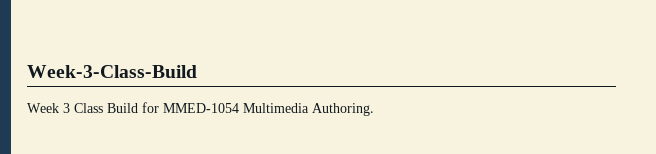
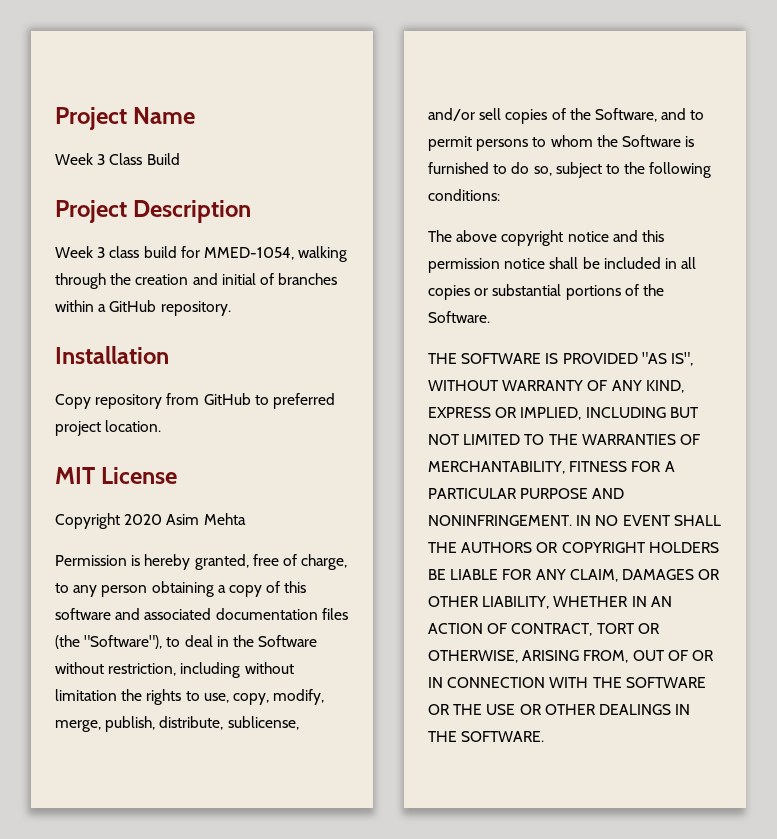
[27,65,197,78] Week-3-Class-Build -> [55,107,196,130] Project Name
[142,102,374,116] for MMED-1054 Multimedia Authoring. -> [55,200,252,223] [55,246,348,262] [55,273,338,289] [55,300,231,316] [55,346,169,364] [55,393,335,409] [55,420,162,436] [55,467,178,484] [55,513,246,529] [55,554,348,570] [55,581,307,597] [55,608,348,620] [55,635,318,649] [55,662,294,678] [55,689,325,705] [55,716,299,732] [428,108,705,124] [428,135,695,151] [428,162,712,178] [428,189,500,201] [428,230,664,246] [428,257,697,273] [428,284,664,300] [428,311,490,323] [428,352,693,366] [428,380,684,393] [428,407,699,420] [428,434,700,445] [428,461,675,474] [428,488,625,499] [428,515,721,526] [428,542,719,553] [428,569,721,582] [428,596,672,609] [428,623,660,636] [428,650,714,663] [428,677,706,688] [428,704,691,715] [428,731,545,742] // Project Description // Week 3 class build for MMED-1054, walking through the creation and initial of branches within a GitHub repository. // Installation // Copy repository from GitHub to preferred project location. // MIT License // Copyright 2020 Asim Mehta // Permission is hereby granted, free of charge, to any person obtaining a copy of this software and associated documentation files (the "Software"), to deal in the Software without restriction, including without limitation the rights to use, copy, modify, merge, publish, distribute, sublicense, and/or sell copies of the Software, and to permit persons to whom the Software is furnished to do so, subject to the following conditions: // The above copyright notice and this permission notice shall be included in all copies or substantial portions of the Software. // THE SOFTWARE IS PROVIDED "AS IS", WITHOUT WARRANTY OF ANY KIND, EXPRESS OR IMPLIED, INCLUDING BUT NOT LIMITED TO THE WARRANTIES OF MERCHANTABILITY, FITNESS FOR A PARTICULAR PURPOSE AND NONINFRINGEMENT. IN NO EVENT SHALL THE AUTHORS OR COPYRIGHT HOLDERS BE LIABLE FOR ANY CLAIM, DAMAGES OR OTHER LIABILITY, WHETHER IN AN ACTION OF CONTRACT, TORT OR OTHERWISE, ARISING FROM, OUT OF OR IN CONNECTION WITH THE SOFTWARE OR THE USE OR OTHER DEALINGS IN THE SOFTWARE.

